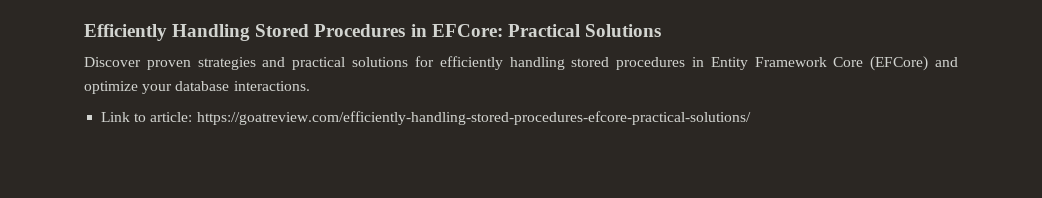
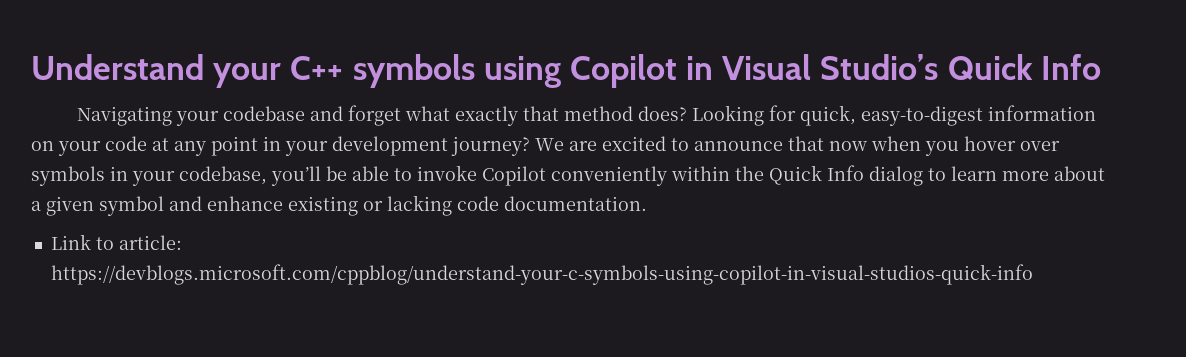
[84,24,661,41] [84,56,958,71] [84,81,310,94] Efficiently Handling Stored Procedures in EFCore: Practical Solutions // Discover proven strategies and practical solutions for efficiently handling stored procedures in Entity Framework Core (EFCore) and optimize your database interactions. -> [31,54,1101,88] [77,105,1097,126] [31,136,1060,156] [31,165,1105,186] [31,195,647,216] Understand your C++ symbols using Copilot in Visual Studio’s Quick Info // Navigating your codebase and forget what exactly that method does? Looking for quick, easy-to-digest information on your code at any point in your development journey? We are excited to announce that now when you hover over symbols in your codebase, you’ll be able to invoke Copilot conveniently within the Quick Info dialog to learn more about a given symbol and enhance existing or lacking code documentation.
[196,111,751,125] https://goatreview.com/efficiently-handling-stored-procedures-efcore-practical-solutions/ -> [50,264,1033,285] https://devblogs.microsoft.com/cppblog/understand-your-c-symbols-using-copilot-in-visual-studios-quick-info

